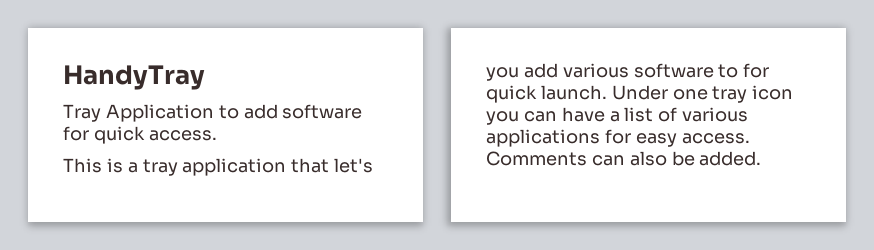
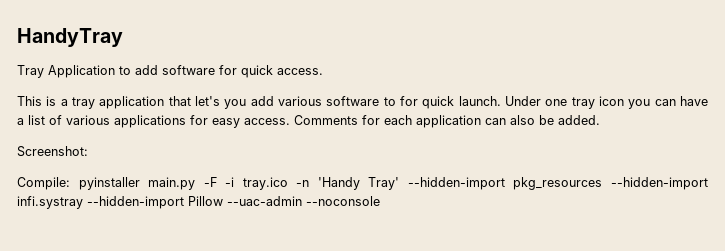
(587, 158) none -> [362,115,481,128] for each application
(762, 158) none -> [17,146,88,157] [17,177,708,190] [17,196,380,209] // Screenshot: // Compile: pyinstaller main.py -F -i tray.ico -n 'Handy Tray' --hidden-import pkg_resources --hidden-import infi.systray --hidden-import Pillow --uac-admin --noconsole

